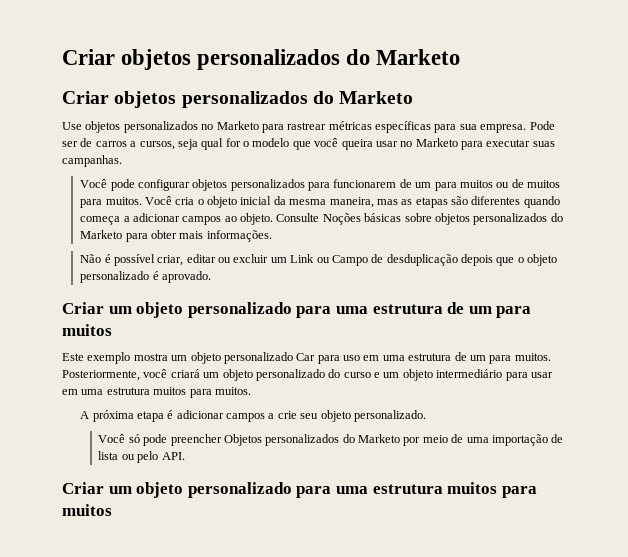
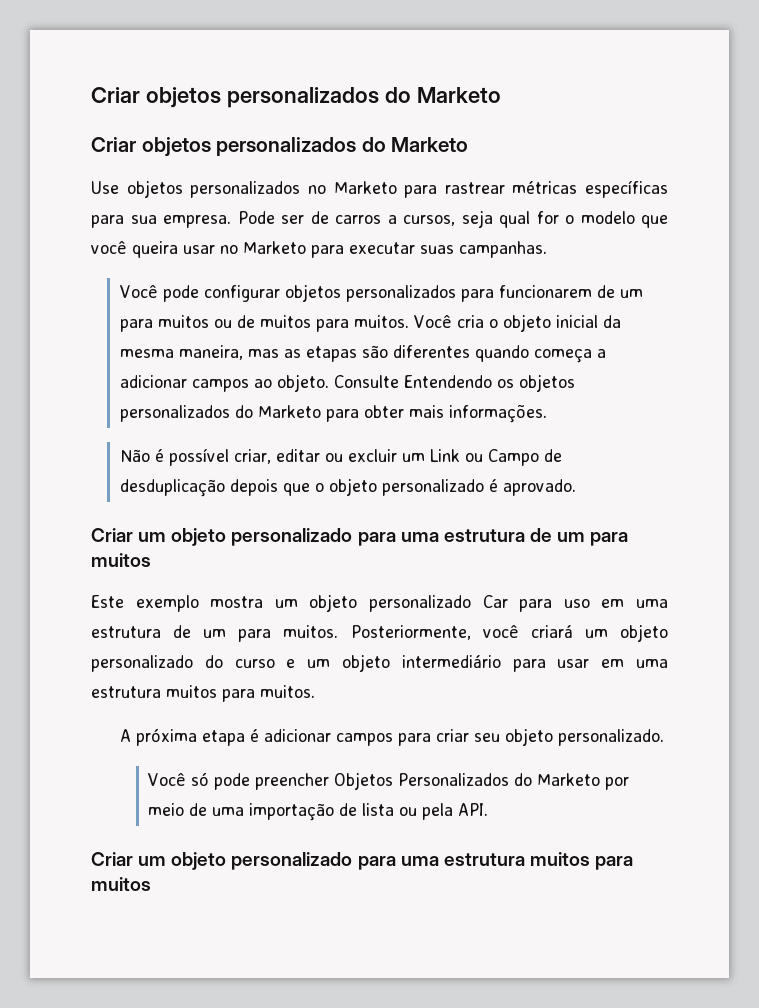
[322,213,432,225] Noções básicas sobre -> [403,375,514,388] Entendendo os
[268,411,297,419] a crie -> [397,729,469,746] para criar
[265,434,340,446] personalizados -> [398,773,510,786] Personalizados
[137,451,159,463] pelo -> [422,803,454,820] pela

